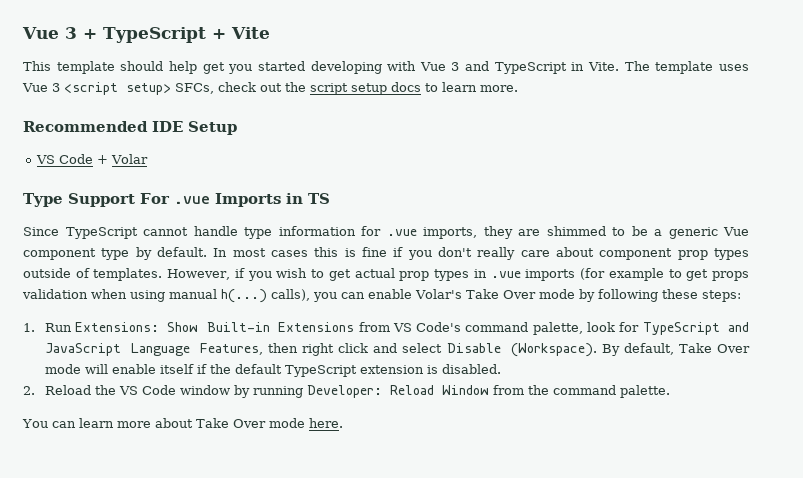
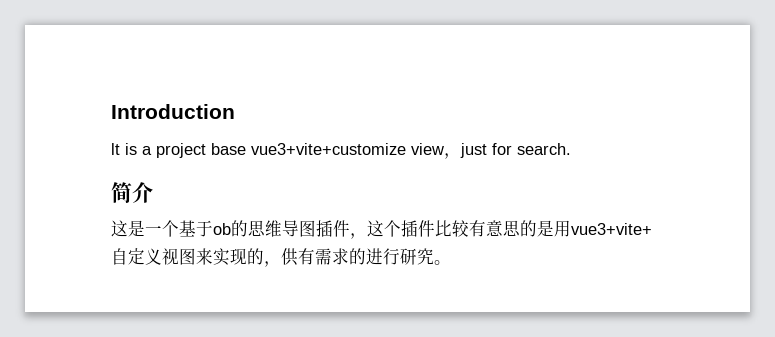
[22,27,270,43] [23,61,749,74] [22,82,518,95] [23,121,237,135] [36,154,149,164] [23,193,330,207] [23,226,749,239] [23,247,749,260] [23,268,749,281] [22,289,741,303] [23,322,749,335] [44,343,750,357] [44,364,501,377] [23,385,670,398] [22,418,343,428] Vue 3 + TypeScript + Vite // This template should help get you started developing with Vue 3 and TypeScript in Vite. The template uses Vue 3 <script setup> SFCs, check out the script setup docs to learn more. // Recommended IDE Setup // VS Code + Volar // Type Support For .vue Imports in TS // Since TypeScript cannot handle type information for .vue imports, they are shimmed to be a generic Vue component type by default. In most cases this is fine if you don't really care about component prop types outside of templates. However, if you wish to get actual prop types in .vue imports (for example to get props validation when using manual h(...) calls), you can enable Volar's Take Over mode by following these steps: // 1. Run Extensions: Show Built-in Extensions from VS Code's command palette, look for TypeScript and JavaScript Language Features, then right click and select Disable (Workspace). By default, Take Over mode will enable itself if the default TypeScript extension is disabled. // 2. Reload the VS Code window by running Developer: Reload Window from the command palette. // You can learn more about Take Over mode here. -> [111,104,235,119] [111,143,571,159] [111,182,153,203] [111,220,652,239] [111,248,451,267] Introduction // lt is a project base vue3+vite+customize view，just for search. // 简介 // 这是一个基于ob的思维导图插件，这个插件比较有意思的是用vue3+vite+自定义视图来实现的，供有需求的进行研究。

